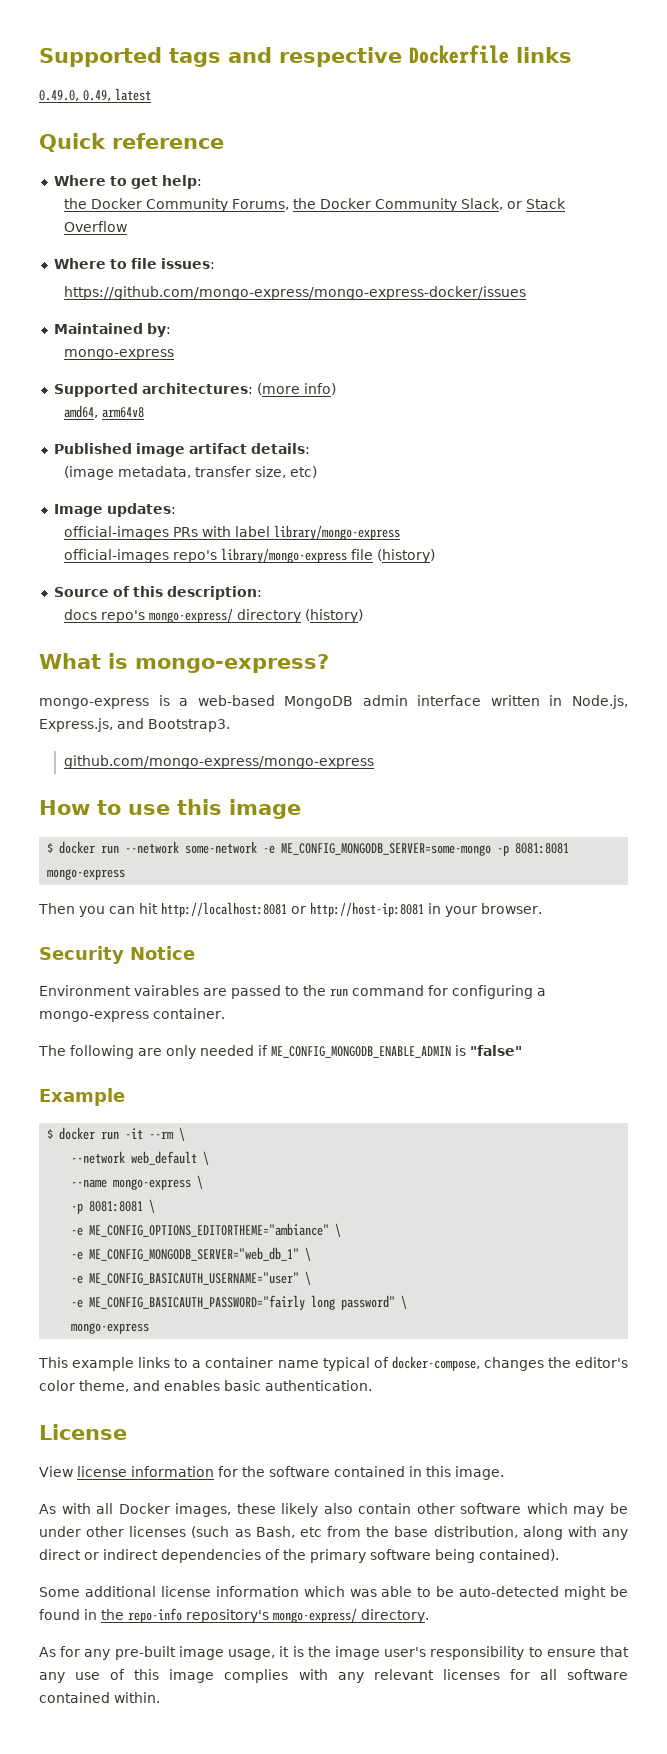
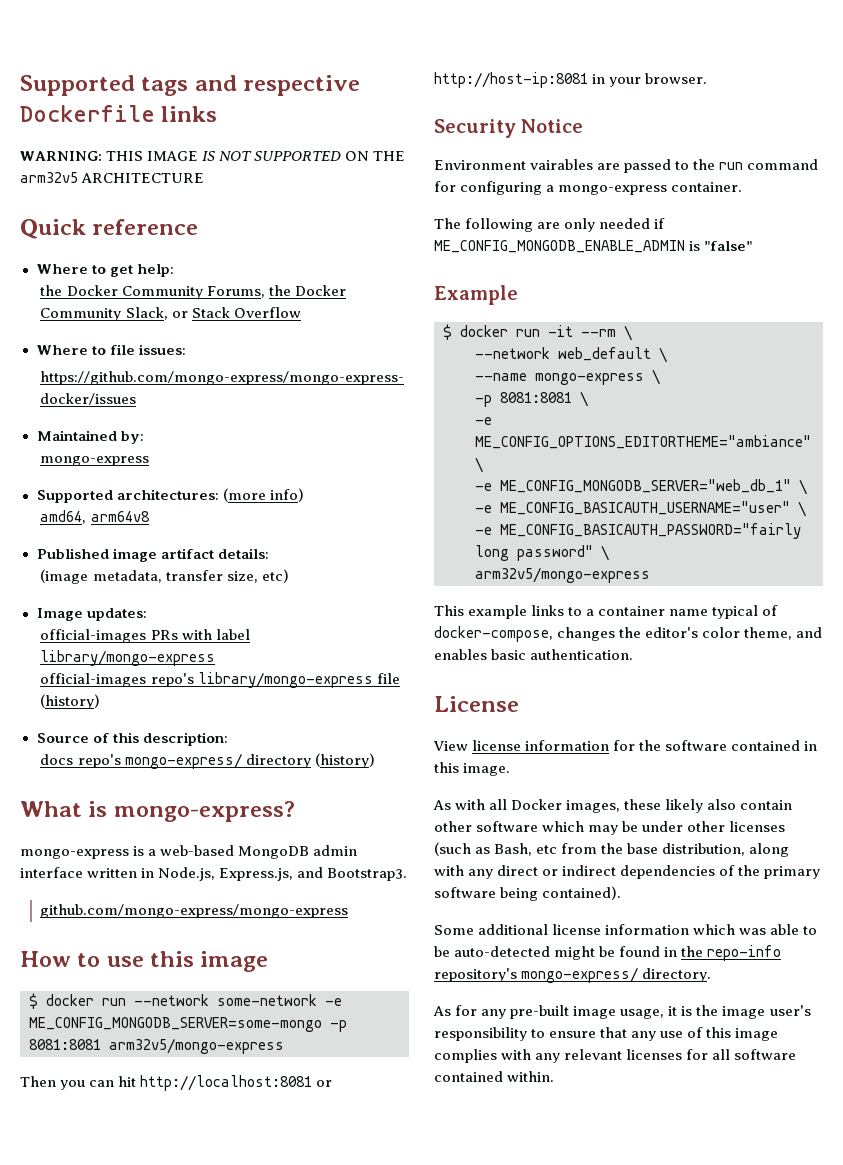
[39,88,151,101] 0.49.0, 0.49, latest -> [20,151,406,161] [20,172,205,183] WARNING: THIS IMAGE IS NOT SUPPORTED ON THE arm32v5 ARCHITECTURE
[47,869,126,880] mongo-express -> [109,1038,284,1054] arm32v5/mongo-express
[71,1323,150,1334] mongo-express -> [475,567,650,583] arm32v5/mongo-express

